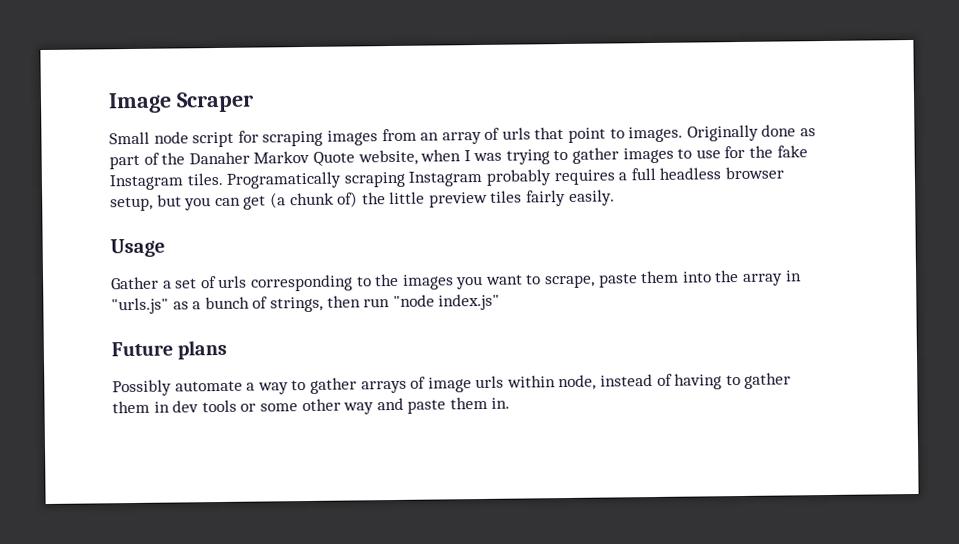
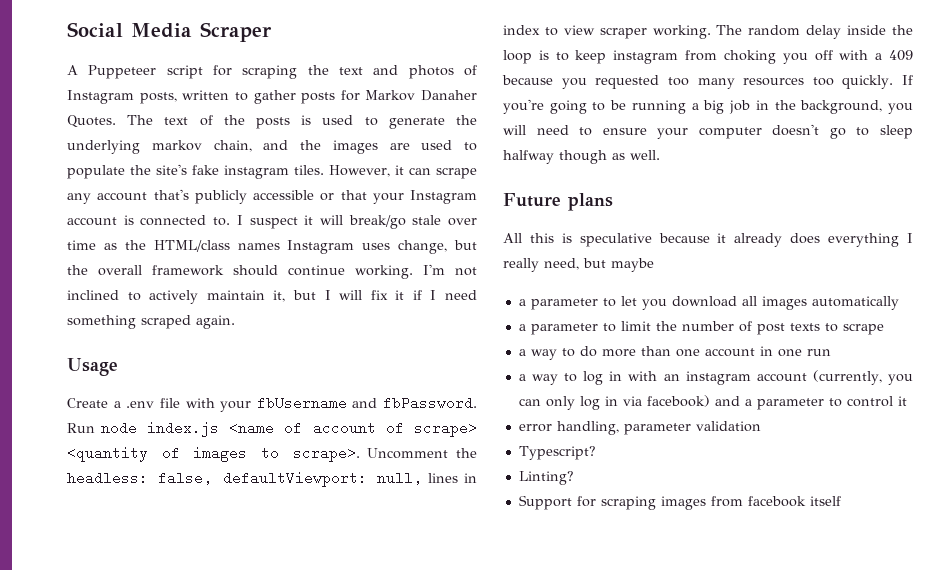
[108,92,172,114] Image -> [67,22,192,38] Social Media
[109,124,817,148] [109,145,808,170] [109,166,784,191] [110,189,615,212] [110,238,165,258] [111,270,802,292] [111,293,501,315] [111,339,228,360] [112,372,792,397] [112,396,511,415] Small node script for scraping images from an array of urls that point to images. Originally done as part of the Danaher Markov Quote website, when I was trying to gather images to use for the fake Instagram tiles. Programatically scraping Instagram probably requires a full headless browser setup, but you can get (a chunk of) the little preview tiles fairly easily. // Usage // Gather a set of urls corresponding to the images you want to scrape, paste them into the array in "urls.js" as a bunch of strings, then run "node index.js" // Future plans // Possibly automate a way to gather arrays of image urls within node, instead of having to gather them in dev tools or some other way and paste them in. -> [67,65,477,79] [67,90,477,104] [67,115,477,129] [67,140,477,154] [67,164,477,179] [67,189,477,204] [67,215,477,229] [67,240,477,254] [67,264,477,279] [67,290,477,304] [67,315,235,329] [67,358,118,376] [67,396,477,412] [67,421,477,437] [67,446,477,462] [67,471,478,487] [503,25,913,39] [503,50,913,64] [502,75,913,89] [503,99,913,114] [503,124,913,139] [503,150,660,164] [503,193,613,211] [503,233,913,247] [503,258,654,272] [518,296,899,310] [518,321,884,335] [518,346,831,360] [518,370,913,385] [518,395,907,410] [518,421,761,435] [518,446,596,460] [518,471,574,485] [518,495,841,510] A Puppeteer script for scraping the text and photos of Instagram posts, written to gather posts for Markov Danaher Quotes. The text of the posts is used to generate the underlying markov chain, and the images are used to populate the site's fake instagram tiles. However, it can scrape any account that's publicly accessible or that your Instagram account is connected to. I suspect it will break/go stale over time as the HTML/class names Instagram uses change, but the overall framework should continue working. I'm not inclined to actively maintain it, but I will fix it if I need something scraped again. // Usage // Create a .env file with your fbUsername and fbPassword. Run node index.js <name of account of scrape> <quantity of images to scrape>. Uncomment the headless: false, defaultViewport: null, lines in index to view scraper working. The random delay inside the loop is to keep instagram from choking you off with a 409 because you requested too many resources too quickly. If you're going to be running a big job in the background, you will need to ensure your computer doesn't go to sleep halfway though as well. // Future plans // All this is speculative because it already does everything I really need, but maybe // a parameter to let you download all images automatically // a parameter to limit the number of post texts to scrape // a way to do more than one account in one run // a way to log in with an instagram account (currently, you can only log in via facebook) and a parameter to control it // error handling, parameter validation // Typescript? // Linting? // Support for scraping images from facebook itself

